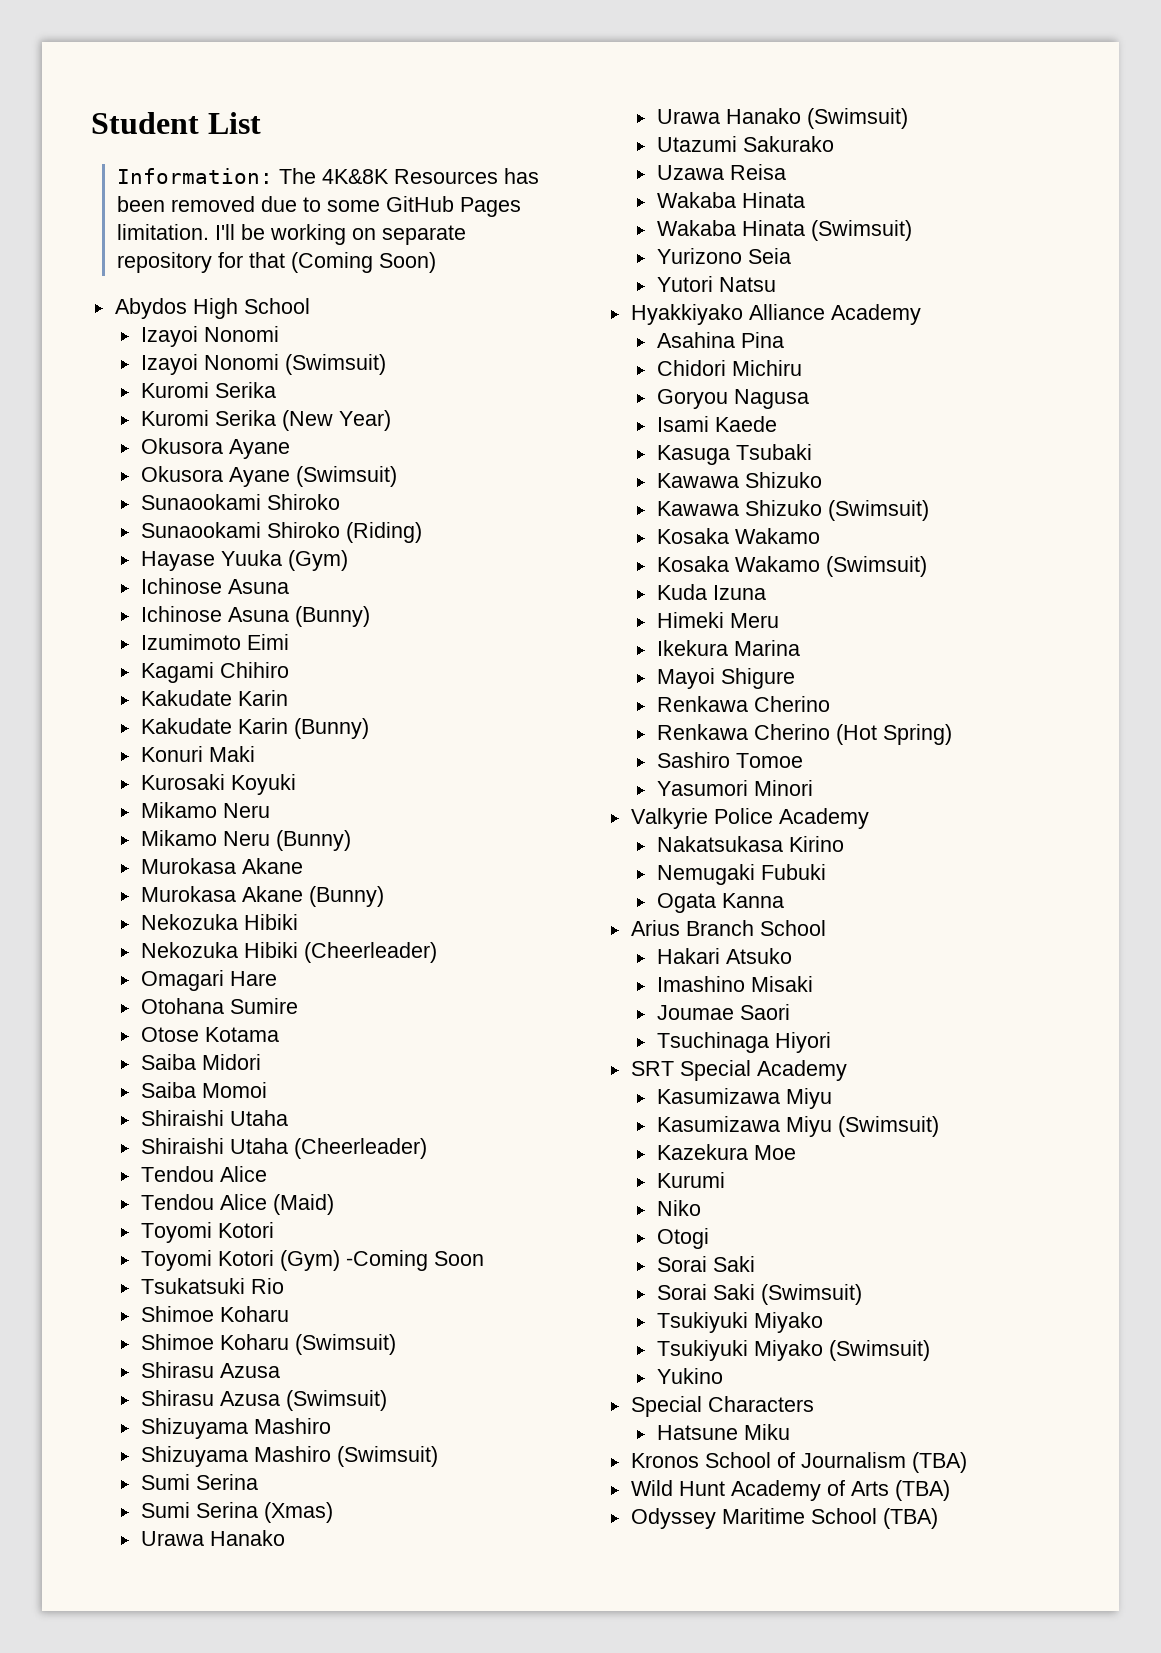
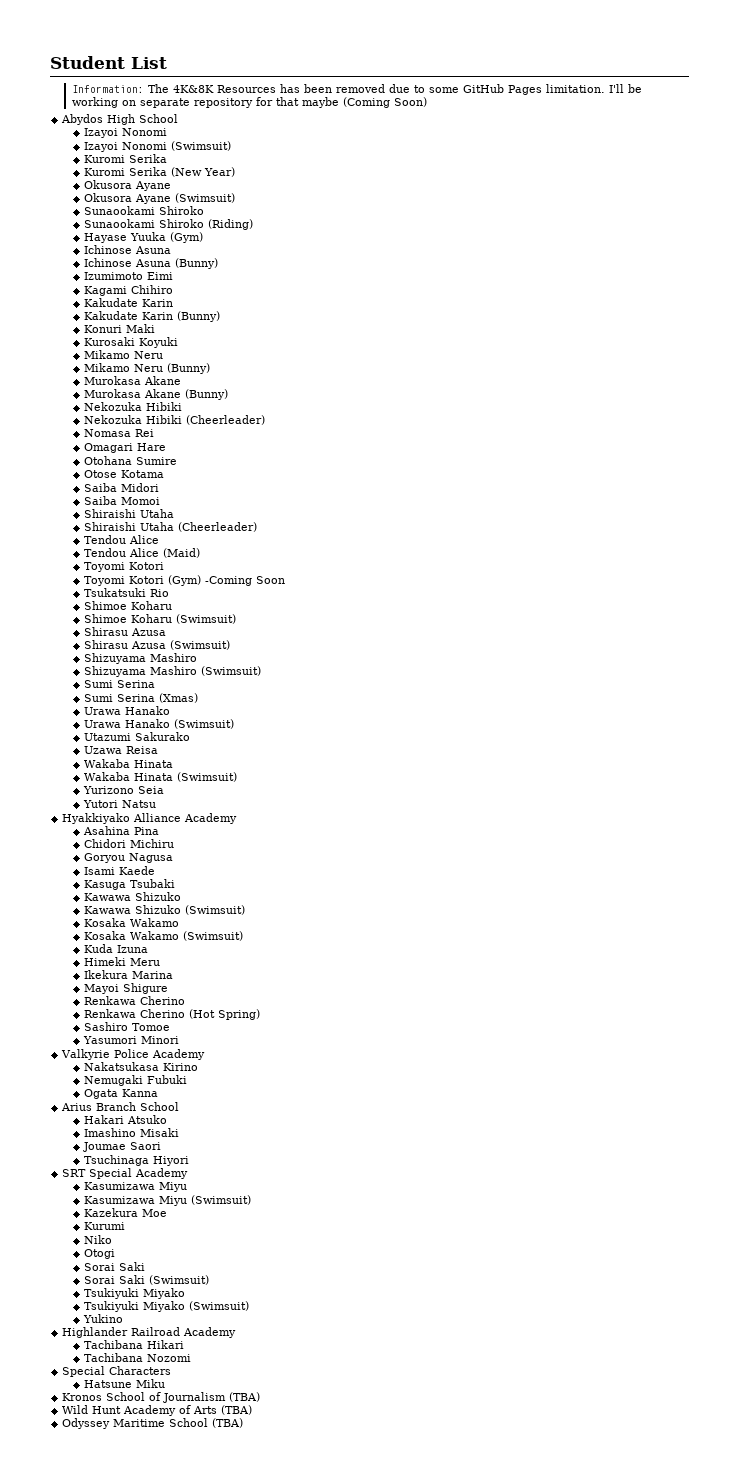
(286, 260) none -> [301,97,339,108] maybe
(437, 952) none -> [83,429,154,437] // Nomasa Rei
(723, 1376) none -> [62,1327,237,1338] [83,1340,184,1349] [83,1353,191,1362] // Highlander Railroad Academy // Tachibana Hikari // Tachibana Nozomi

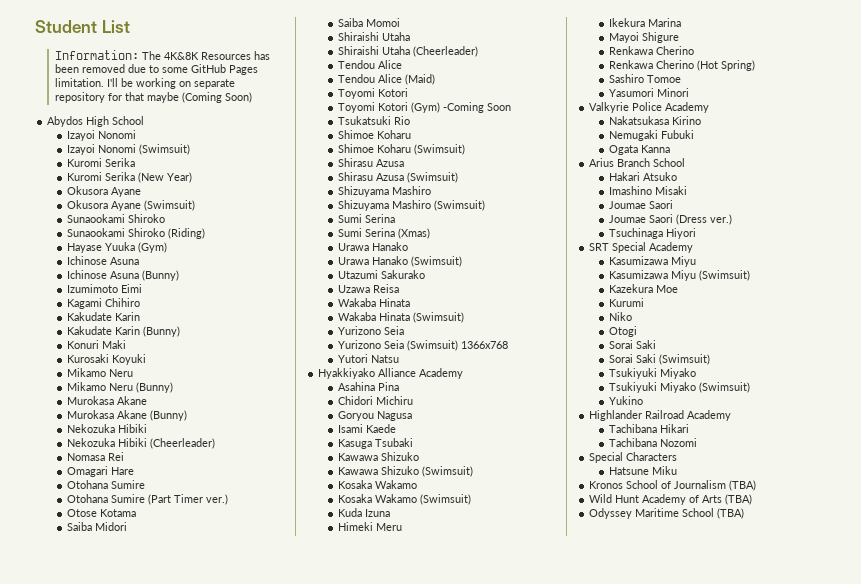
(177, 461) none -> [67,494,229,505] // Otohana Sumire (Part Timer ver.)
(164, 790) none -> [338,340,509,351] // Yurizono Seia (Swimsuit) 1366x768
(161, 1146) none -> [609,214,733,225] // Joumae Saori (Dress ver.)

